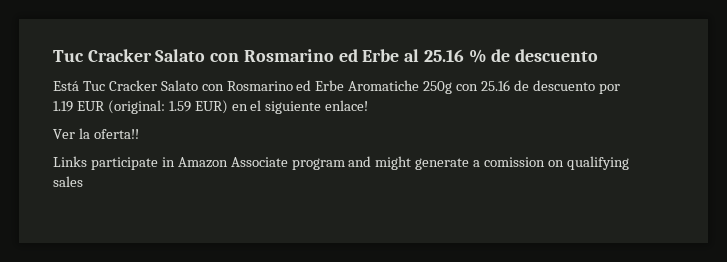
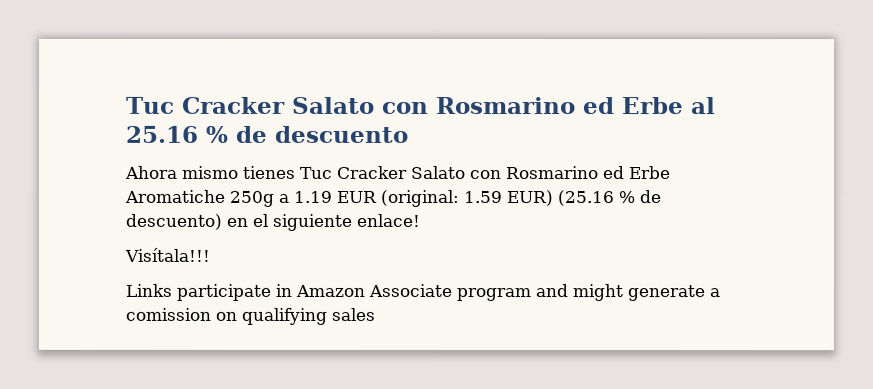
[53,81,79,91] Está -> [125,165,296,179] Ahora mismo tienes
[456,80,620,94] con 25.16 de descuento por -> [278,193,290,203] a
(228, 107) none -> [557,190,662,207] [125,213,222,230] (25.16 % de descuento)
[53,128,139,139] Ver la oferta!! -> [124,247,210,262] Visítala!!!

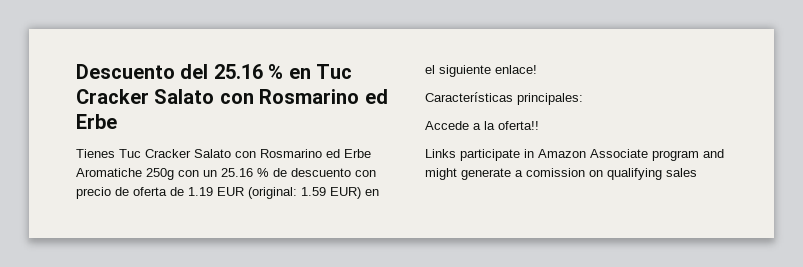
[126,96,716,115] [126,125,409,143] [125,165,296,179] Tuc Cracker Salato con Rosmarino ed Erbe al 25.16 % de descuento // Ahora mismo tienes -> [76,64,352,79] [76,89,388,104] [76,114,117,129] [76,149,115,158] Descuento del 25.16 % en Tuc Cracker Salato con Rosmarino ed Erbe // Tienes
[278,193,290,203] a -> [178,168,376,177] [76,187,184,199] con un 25.16 % de descuento con precio de oferta de
[557,190,662,207] [125,213,222,230] (25.16 % de descuento) -> (361, 193) none
[124,247,210,262] Visítala!!! -> [425,92,583,105] [425,121,539,130] Características principales: // Accede a la oferta!!

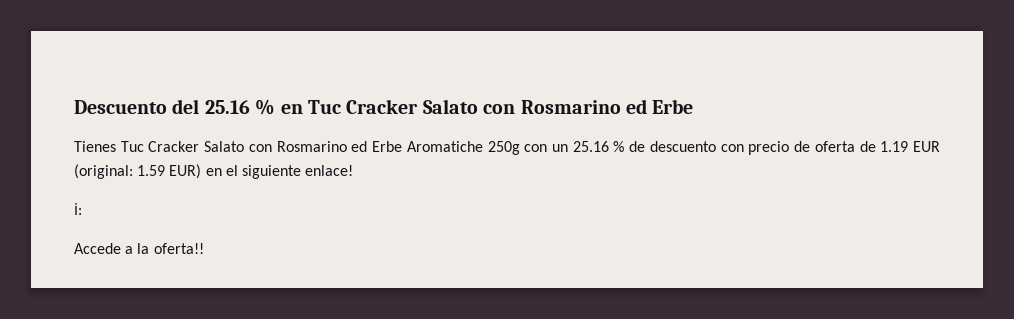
[425,92,583,105] Características principales: -> [74,203,82,215] ℹ:
[425,149,724,161] [425,168,697,180] // Links participate in Amazon Associate program and might generate a comission on qualifying sales -> (204, 248) none

